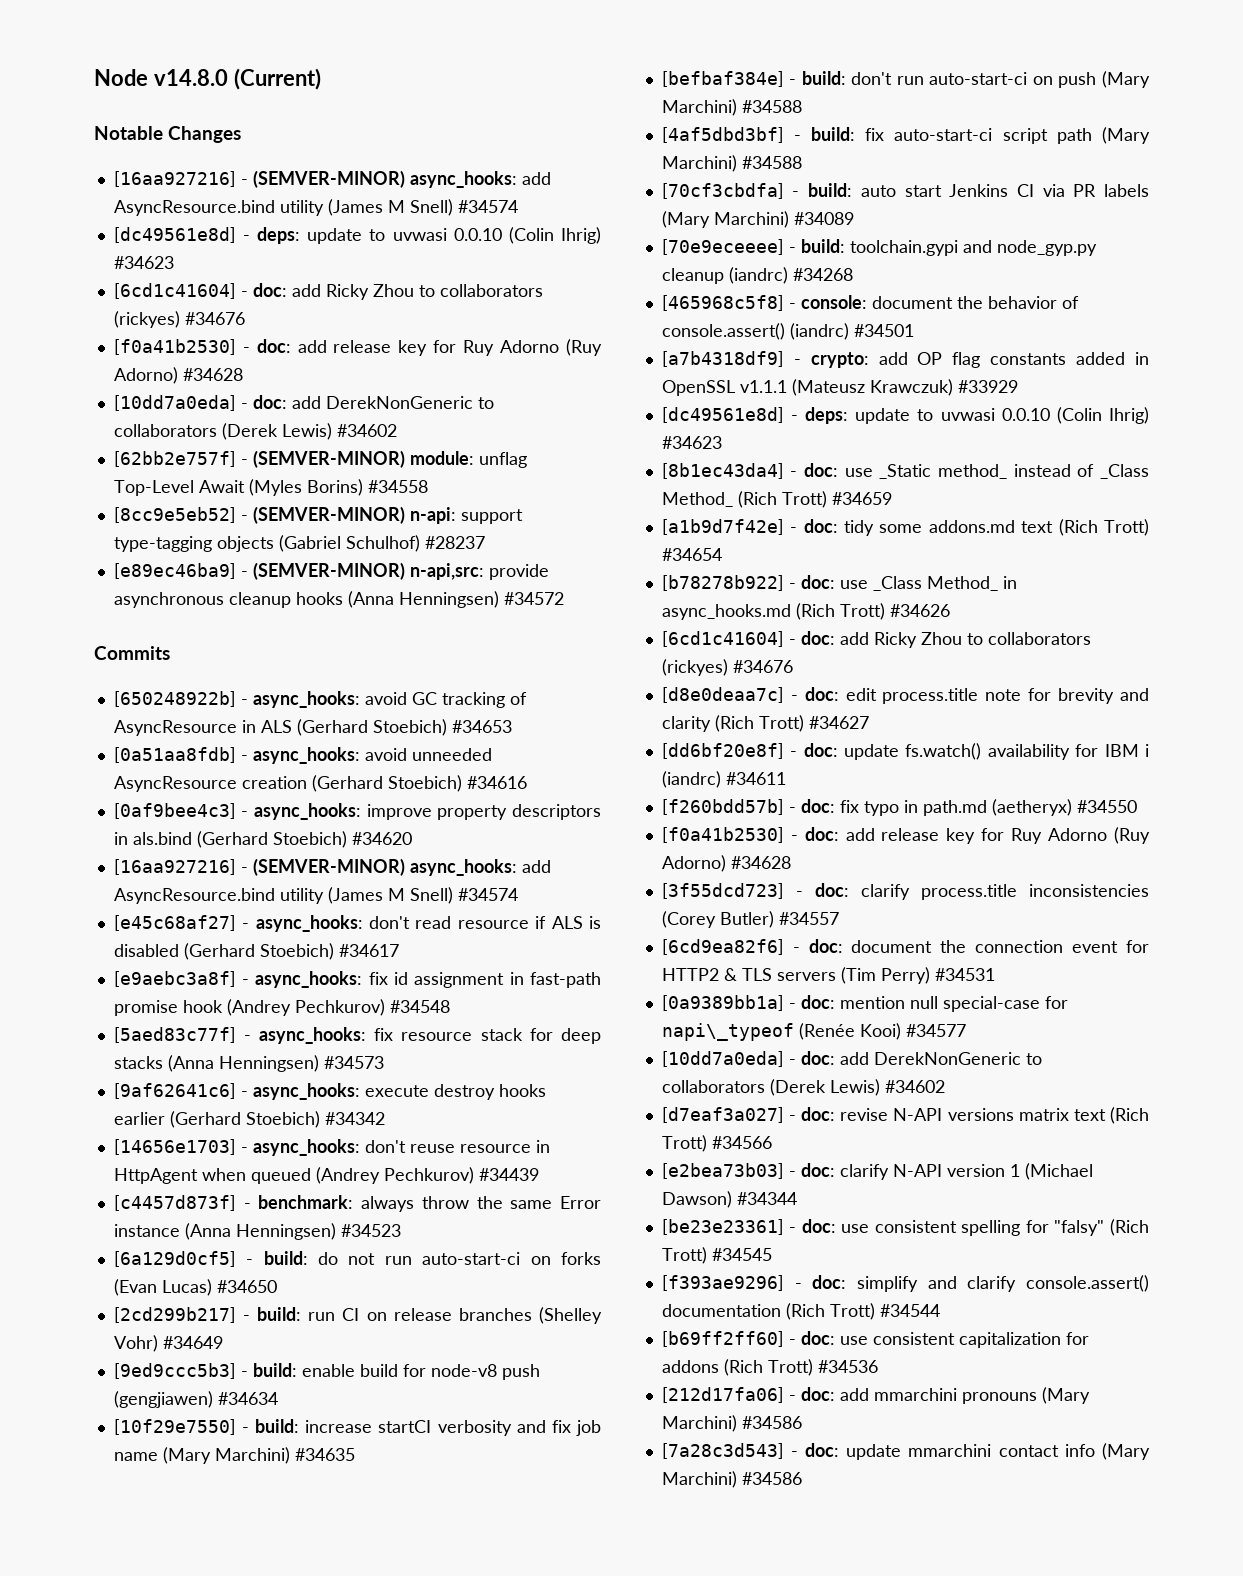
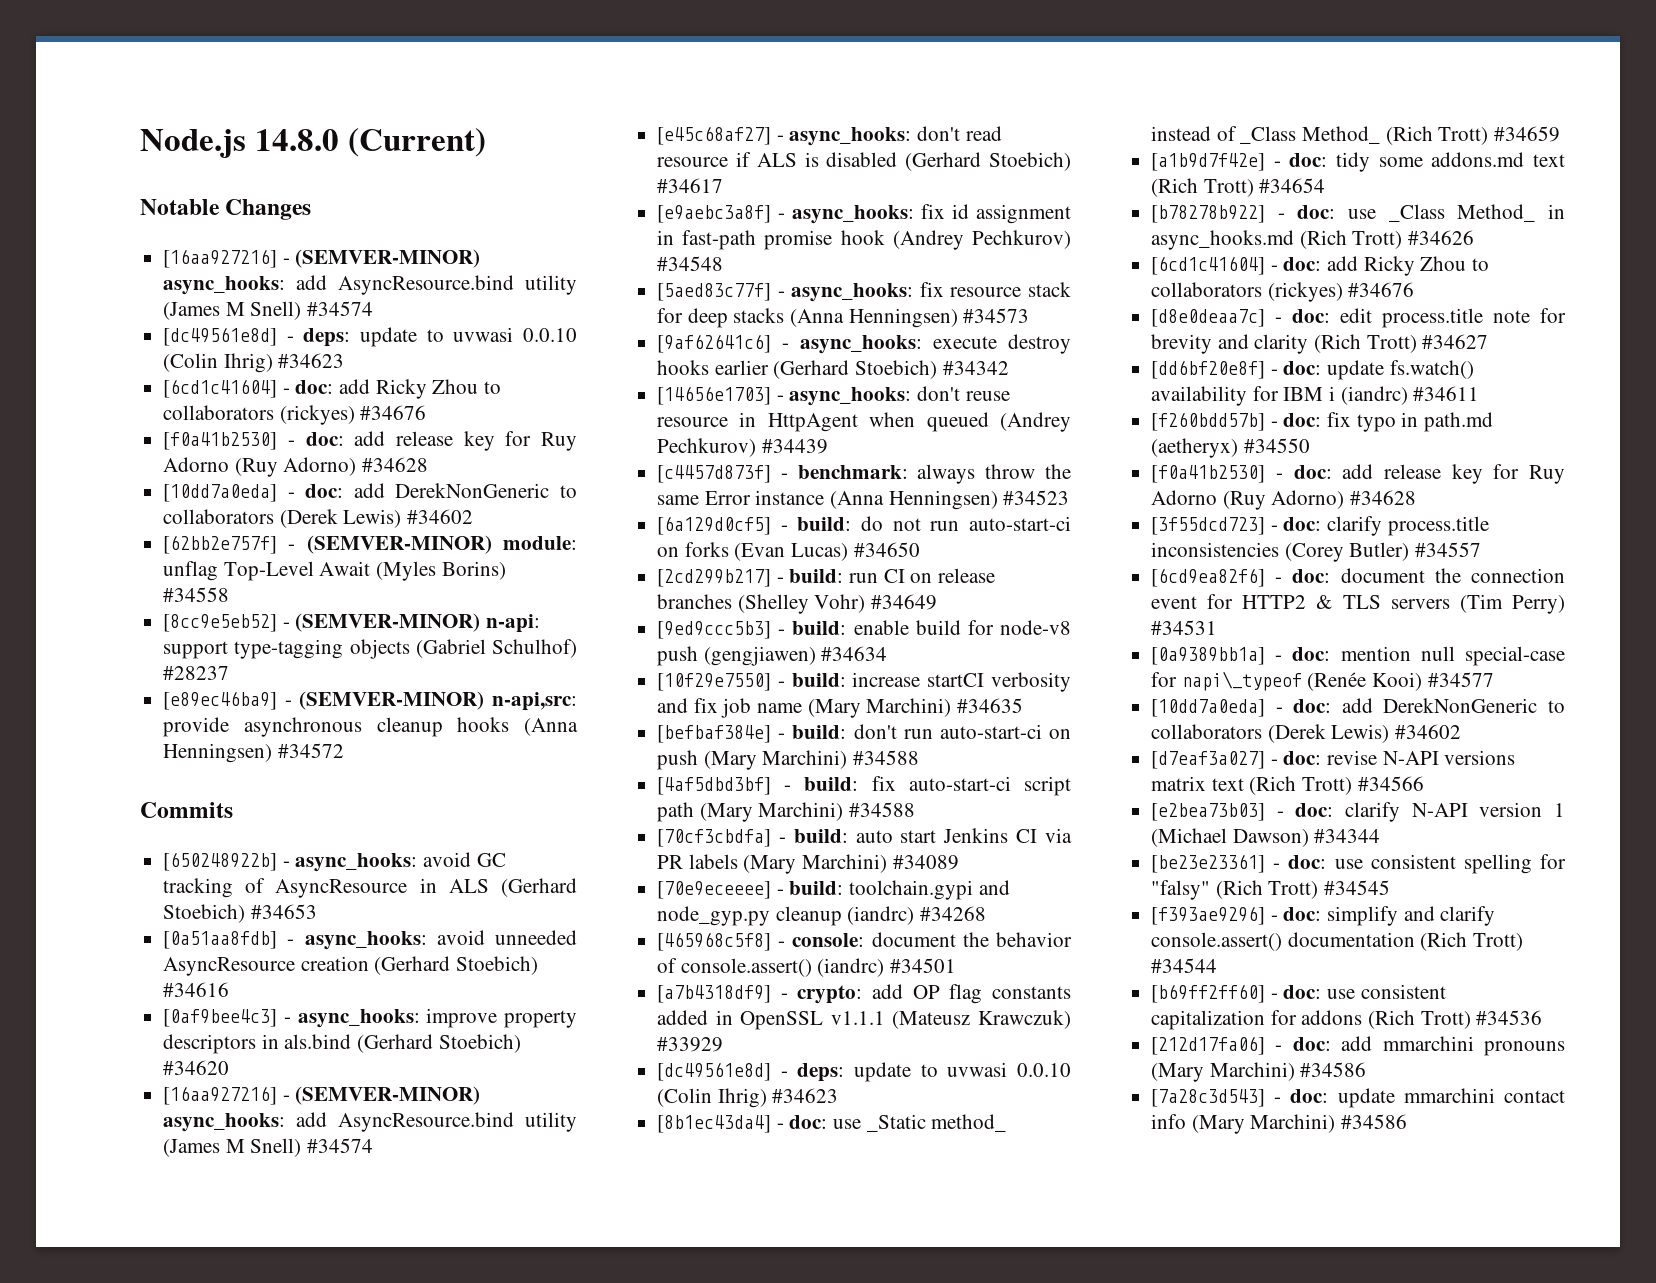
[94,69,228,86] Node v14.8.0 -> [140,129,339,158] Node.js 14.8.0

